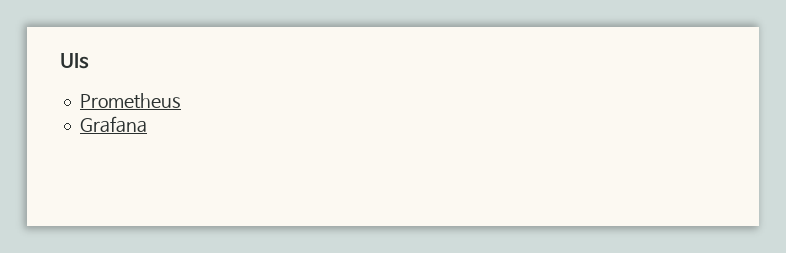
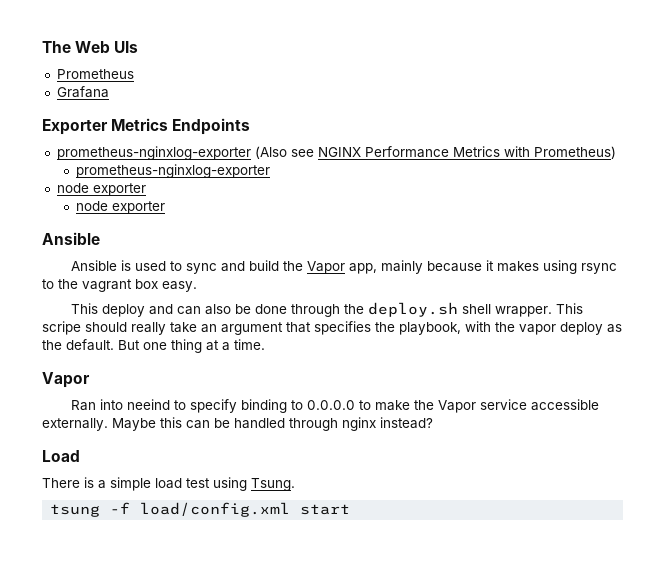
(60, 61) none -> [42,41,111,53] The Web
(147, 124) none -> [42,118,251,135] [56,146,616,160] [76,164,271,178] [56,183,146,196] [76,201,166,214] [42,232,100,245] [70,260,617,274] [42,279,197,292] [70,302,583,317] [42,321,622,335] [42,339,265,353] [42,372,90,388] [70,399,599,413] [42,417,433,431] [42,450,80,462] [42,477,295,491] [50,502,351,517] // Exporter Metrics Endpoints // prometheus-nginxlog-exporter (Also see NGINX Performance Metrics with Prometheus) // prometheus-nginxlog-exporter // node exporter // node exporter // Ansible // Ansible is used to sync and build the Vapor app, mainly because it makes using rsync to the vagrant box easy. // This deploy and can also be done through the deploy.sh shell wrapper. This scripe should really take an argument that specifies the playbook, with the vapor deploy as the default. But one thing at a time. // Vapor // Ran into neeind to specify binding to 0.0.0.0 to make the Vapor service accessible externally. Maybe this can be handled through nginx instead? // Load // There is a simple load test using Tsung. // tsung -f load/config.xml start

